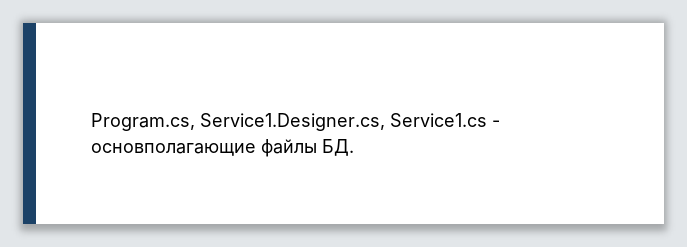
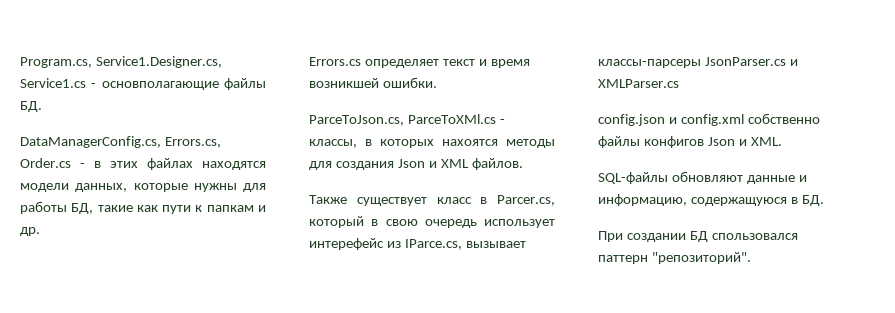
(354, 147) none -> [20,136,221,148] [20,158,266,170] [20,183,266,192] [20,201,266,214] [20,227,40,236] [309,57,530,68] [309,77,437,88] [309,114,505,126] [309,139,555,148] [309,158,523,170] [309,195,555,206] [309,216,555,228] [309,238,526,250] [598,57,798,68] [598,79,679,88] [598,113,820,126] [598,136,782,148] [598,171,807,184] [598,194,824,206] [598,231,798,242] [598,252,751,264] // DataManagerConfig.cs, Errors.cs, Order.cs - в этих файлах находятся модели данных, которые нужны для работы БД, такие как пути к папкам и др. // Errors.cs определяет текст и время возникшей ошибки. // ParceToJson.cs, ParceToXMl.cs - классы, в которых нахоятся методы для создания Json и XML файлов. // Также существует класс в Parcer.cs, который в свою очередь использует интерефейс из IParce.cs, вызывает классы-парсеры JsonParser.cs и XMLParser.cs // config.json и config.xml собственно файлы конфигов Json и XML. // SQL-файлы обновляют данные и информацию, содержащуюся в БД. // При создании БД спользовался паттерн "репозиторий".

